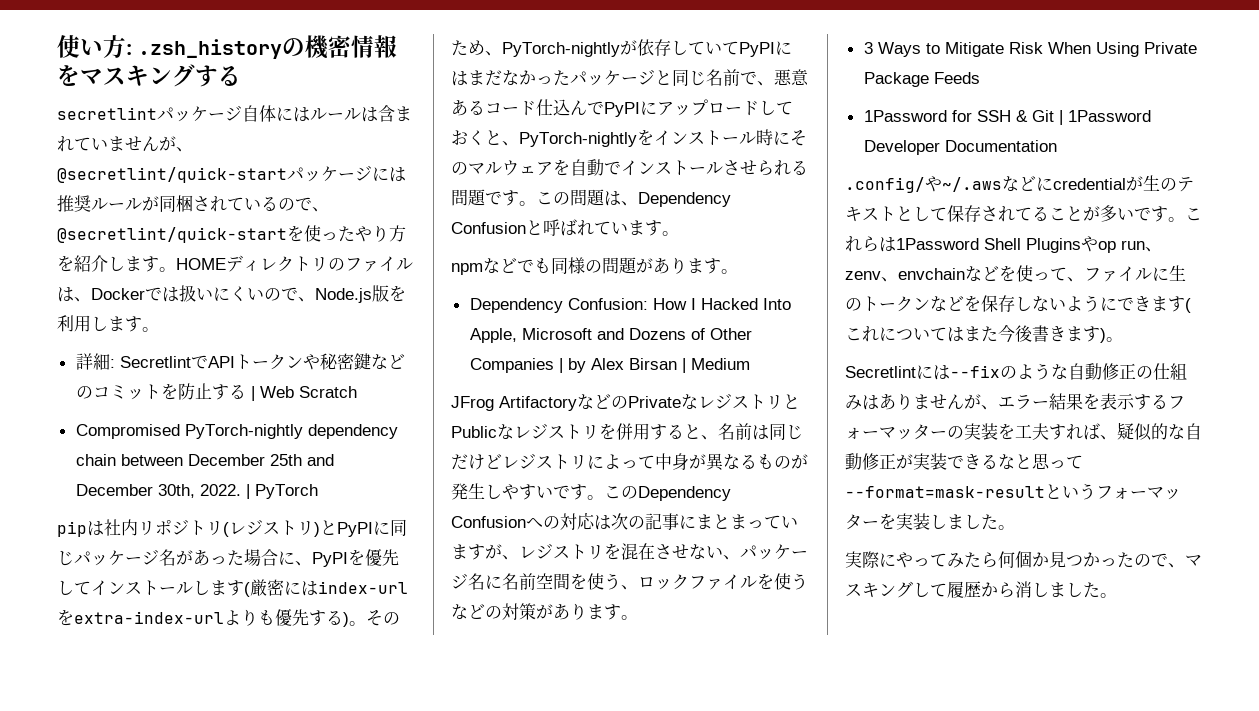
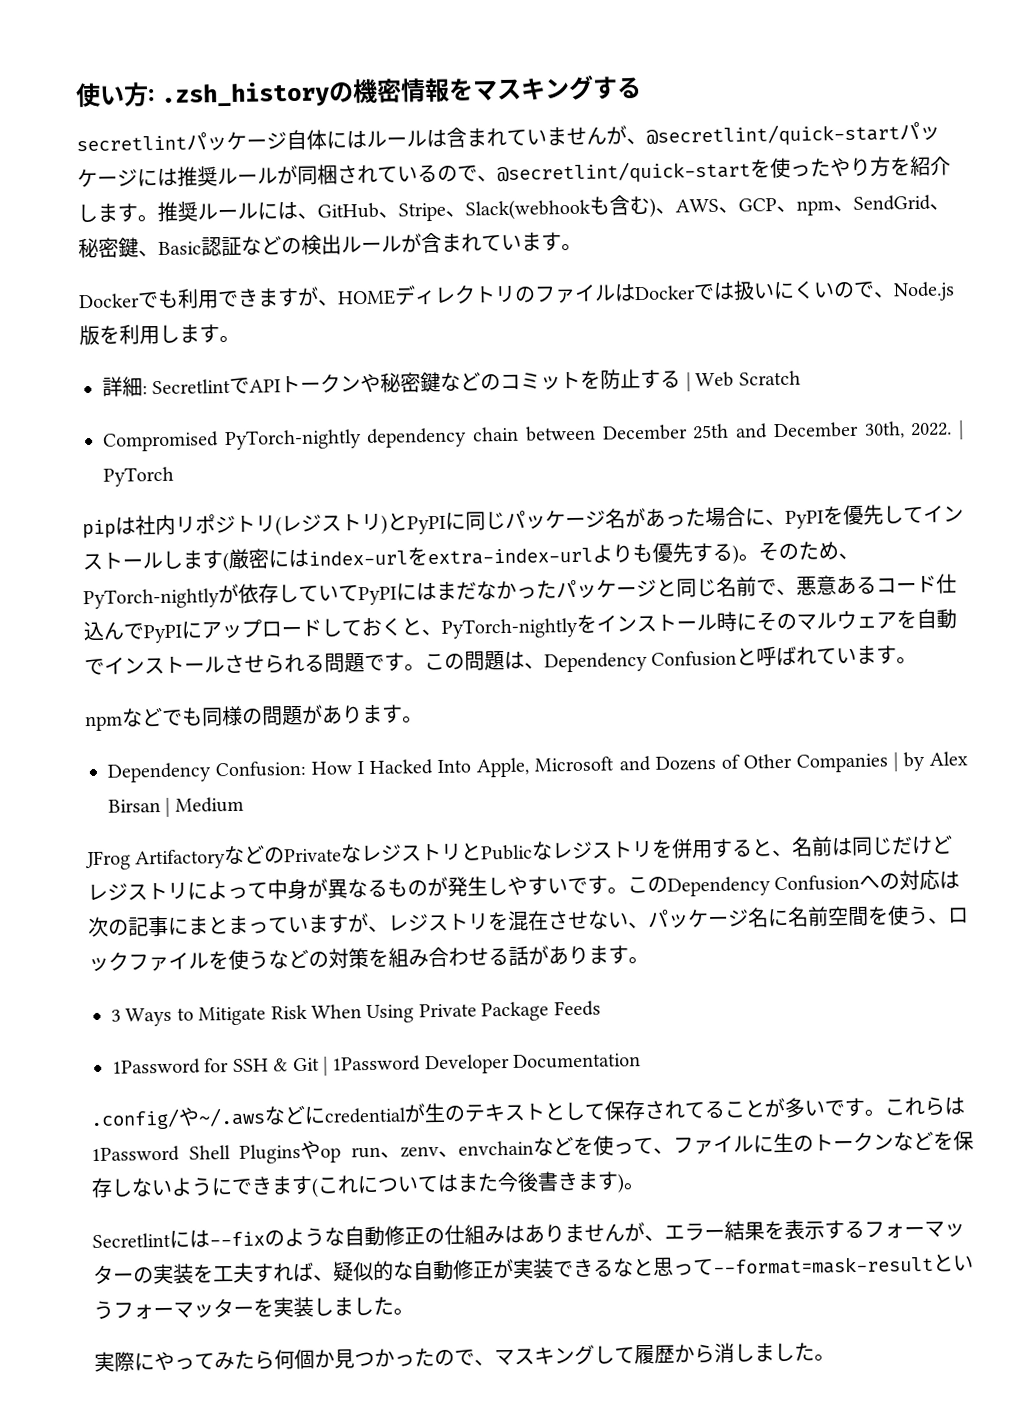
(176, 269) none -> [157,194,950,222] [78,232,582,259] [78,286,339,309] 推奨ルールには、GitHub、Stripe、Slack(webhookも含む)、AWS、GCP、npm、SendGrid、秘密鍵、Basic認証などの検出ルールが含まれています。 // Dockerでも利用できますが、
[74,297,91,302] 、 -> (636, 292) none
(536, 611) none -> [368,945,529,968] を組み合わせる話

